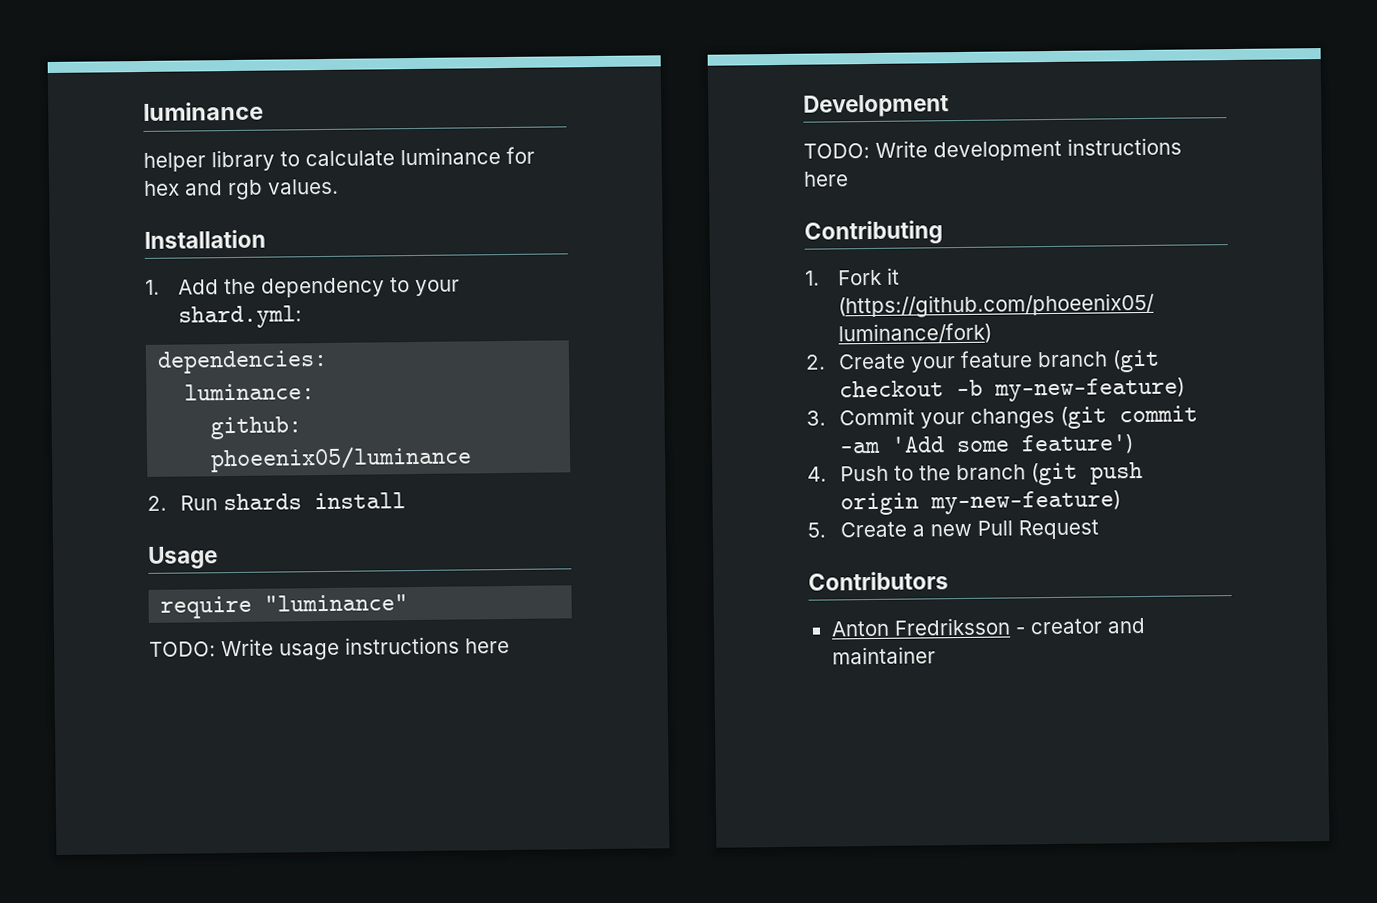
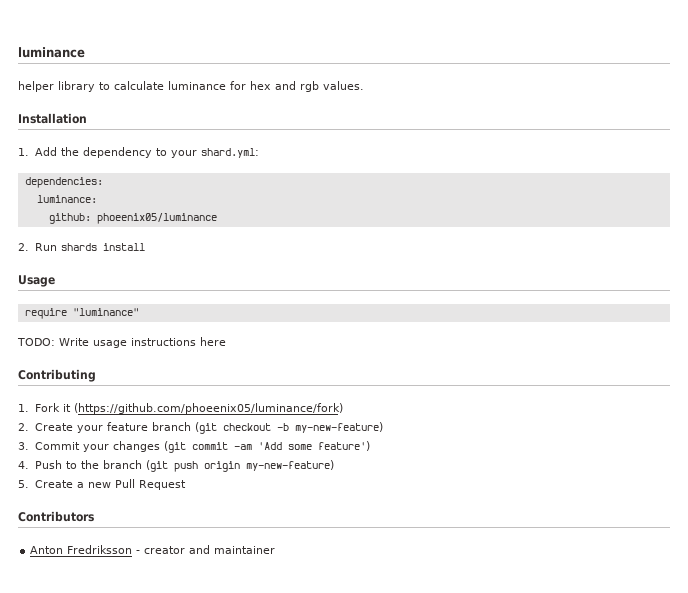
[803,94,949,118] [803,137,1182,162] [803,171,849,187] // Development // TODO: Write development instructions here -> (226, 341) none

